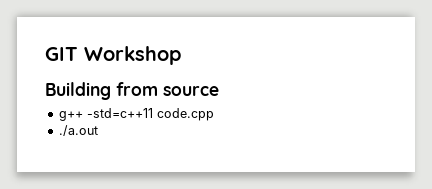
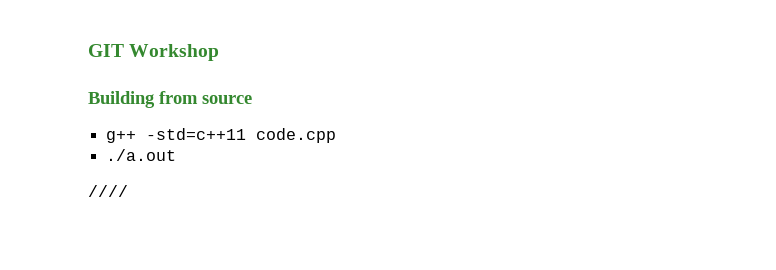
(98, 130) none -> [88,185,128,197] // ////

